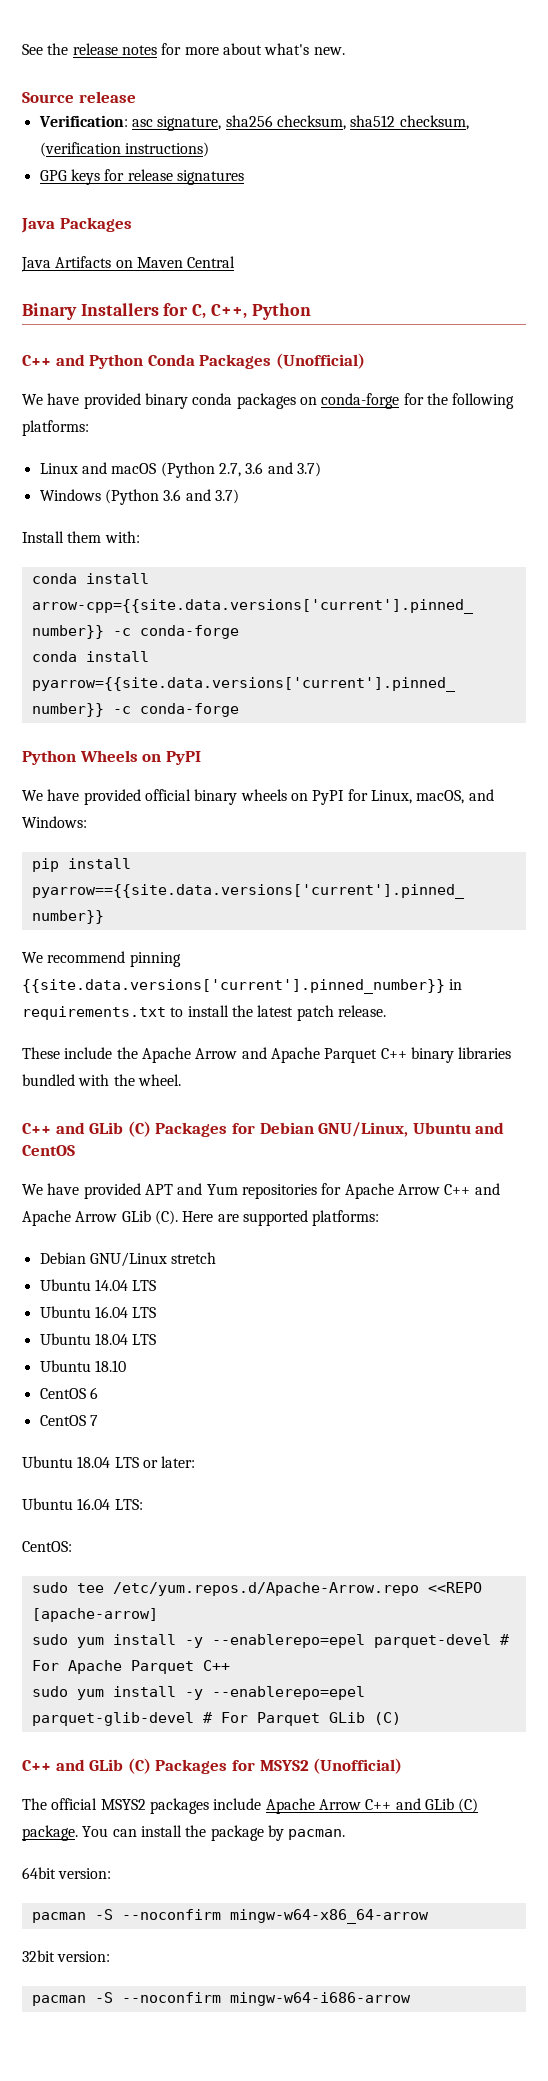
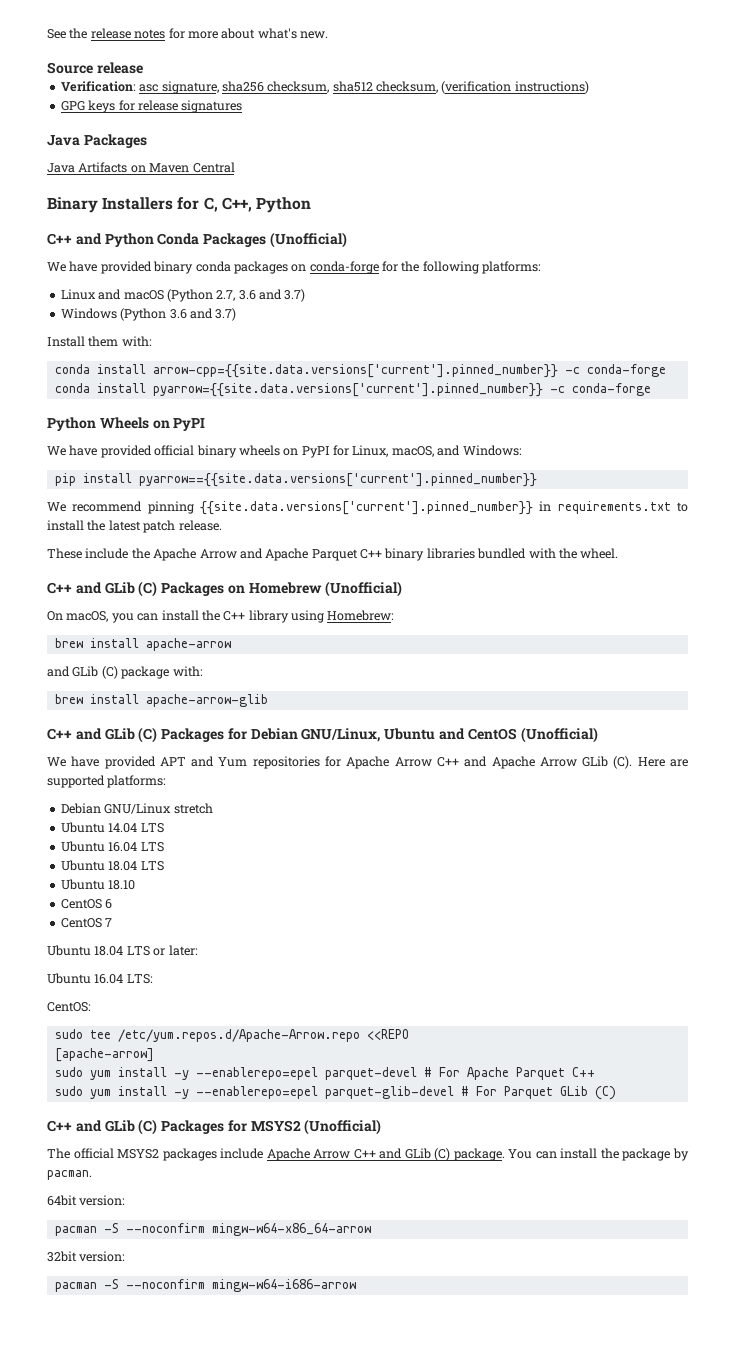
(181, 1080) none -> [47,581,403,597] [47,610,395,623] [54,638,231,651] [47,666,203,679] [54,694,268,707] // C++ and GLib (C) Packages on Homebrew (Unofficial) // On macOS, you can install the C++ library using Homebrew: // brew install apache-arrow // and GLib (C) package with: // brew install apache-arrow-glib
(75, 1150) none -> [520,727,598,743] (Unofficial)

